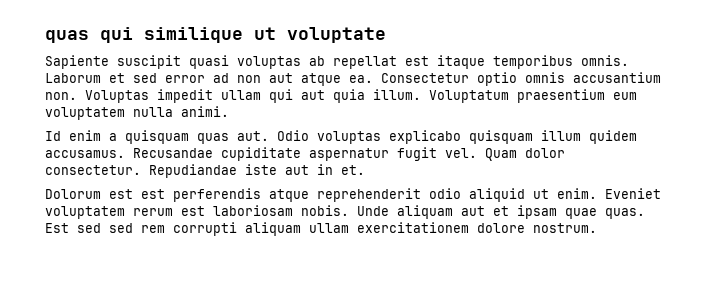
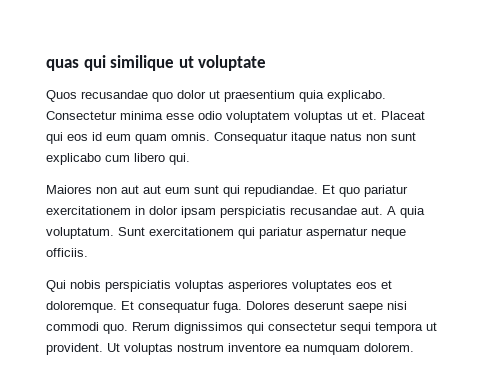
[45,55,629,69] [45,72,661,86] [45,89,637,103] [45,106,229,120] [45,130,637,144] [45,147,565,161] [45,164,365,178] [45,188,661,202] [45,205,645,219] [45,222,597,236] Sapiente suscipit quasi voluptas ab repellat est itaque temporibus omnis. Laborum et sed error ad non aut atque ea. Consectetur optio omnis accusantium non. Voluptas impedit ullam qui aut quia illum. Voluptatum praesentium eum voluptatem nulla animi. // Id enim a quisquam quas aut. Odio voluptas explicabo quisquam illum quidem accusamus. Recusandae cupiditate aspernatur fugit vel. Quam dolor consectetur. Repudiandae iste aut in et. // Dolorum est est perferendis atque reprehenderit odio aliquid ut enim. Eveniet voluptatem rerum est laboriosam nobis. Unde aliquam aut et ipsam quae quas. Est sed sed rem corrupti aliquam ullam exercitationem dolore nostrum. -> [46,90,386,102] [46,111,425,123] [46,132,416,144] [46,153,190,165] [46,185,408,197] [46,206,425,218] [46,227,406,239] [46,248,88,257] [46,280,392,292] [46,301,407,313] [46,322,437,334] [46,343,414,355] Quos recusandae quo dolor ut praesentium quia explicabo. Consectetur minima esse odio voluptatem voluptas ut et. Placeat qui eos id eum quam omnis. Consequatur itaque natus non sunt explicabo cum libero qui. // Maiores non aut aut eum sunt qui repudiandae. Et quo pariatur exercitationem in dolor ipsam perspiciatis recusandae aut. A quia voluptatum. Sunt exercitationem qui pariatur aspernatur neque officiis. // Qui nobis perspiciatis voluptas asperiores voluptates eos et doloremque. Et consequatur fuga. Dolores deserunt saepe nisi commodi quo. Rerum dignissimos qui consectetur sequi tempora ut provident. Ut voluptas nostrum inventore ea numquam dolorem.

